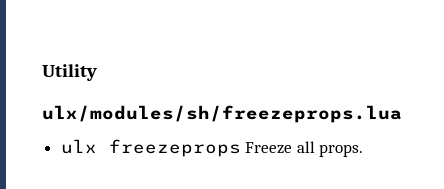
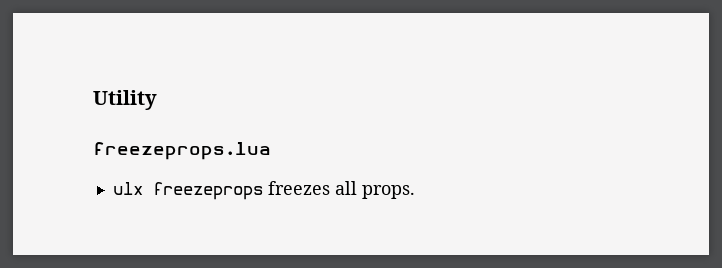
[42,105,402,123] ulx/modules/sh/freezeprops.lua -> [93,142,271,160] freezeprops.lua
[245,142,293,154] Freeze -> [267,181,330,195] freezes

